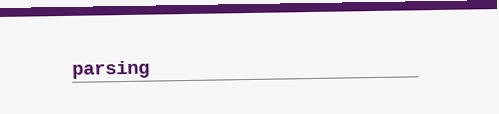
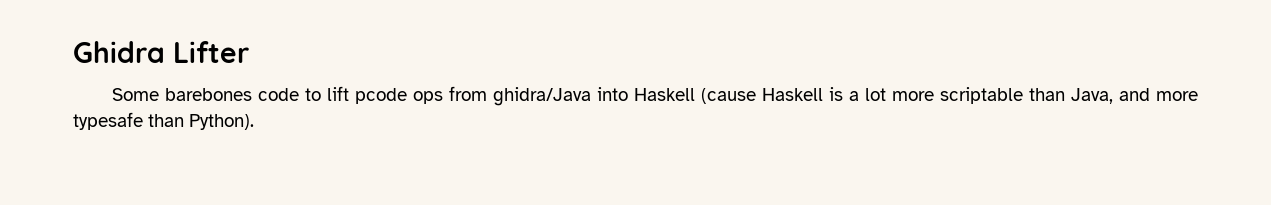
[72,60,150,79] parsing -> [73,41,249,63] [111,86,1198,106] [73,112,255,130] Ghidra Lifter // Some barebones code to lift pcode ops from ghidra/Java into Haskell (cause Haskell is a lot more scriptable than Java, and more typesafe than Python).

